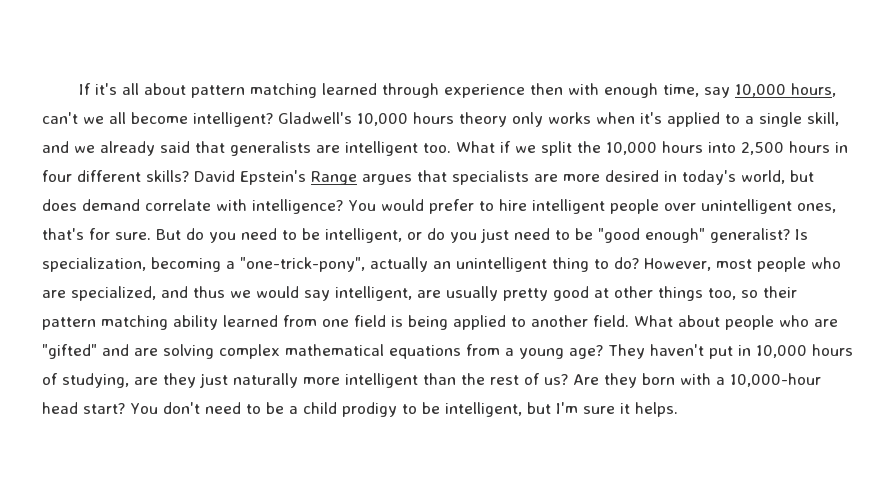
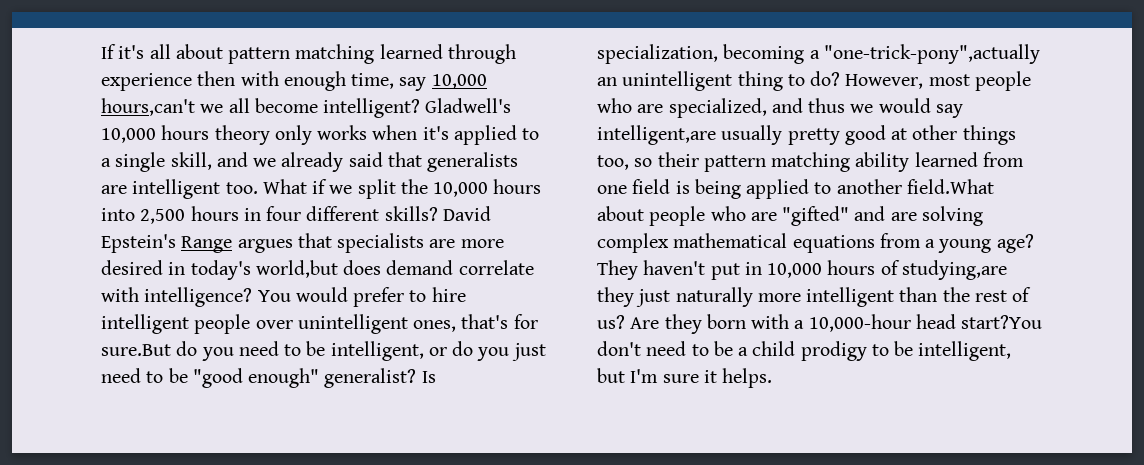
[791,83,837,97] [42,112,78,124] hours, can't -> [101,98,195,116] hours,can't
[741,170,814,184] world, but -> [255,260,338,278] world,but
[115,229,181,240] sure. But -> [101,344,171,356] sure.But
[240,257,428,272] "one-trick-pony", actually -> [823,44,1040,64] "one-trick-pony",actually
[335,286,441,301] intelligent, are -> [597,125,716,145] intelligent,are
[593,315,673,327] field. What -> [906,179,994,194] field.What
[62,373,158,388] studying, are -> [901,260,1007,280] studying,are
[83,403,158,414] start? You -> [961,315,1043,329] start?You

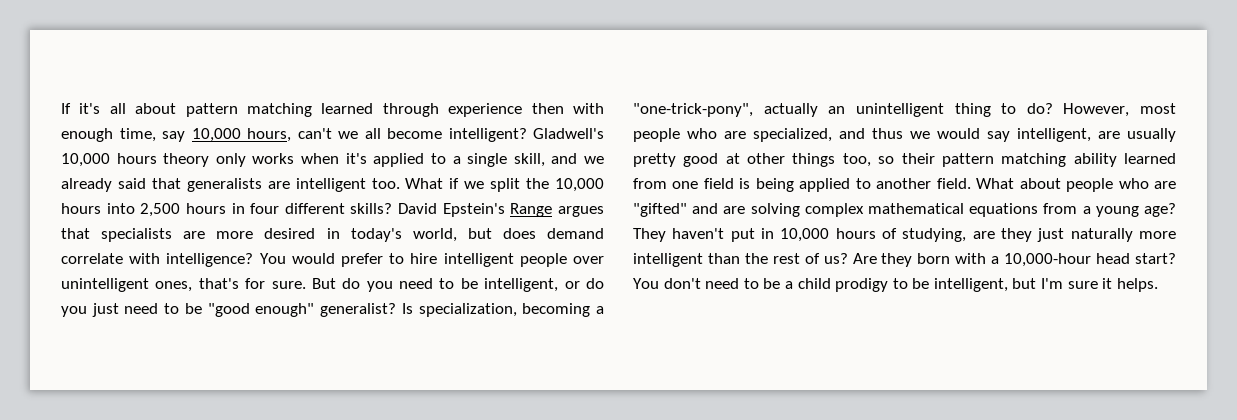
[101,98,195,116] hours,can't -> [247,128,332,142] hours, can't
[255,260,338,278] world,but -> [412,228,492,242] world, but
[101,344,171,356] sure.But -> [271,278,336,289] sure. But
[823,44,1040,64] "one-trick-pony",actually -> [633,103,818,117] "one-trick-pony", actually
[597,125,716,145] intelligent,are -> [1017,128,1120,142] intelligent, are
[906,179,994,194] field.What -> [936,178,1015,189] field. What
[901,260,1007,280] studying,are -> [902,228,995,242] studying, are
[961,315,1043,329] start?You -> [1134,253,1176,264] [633,278,659,289] start? You

